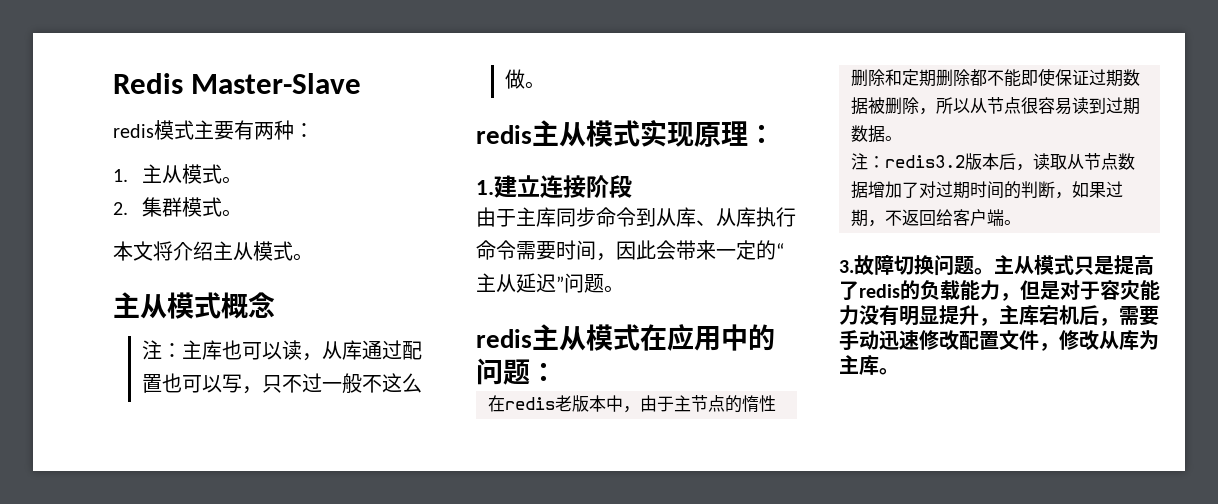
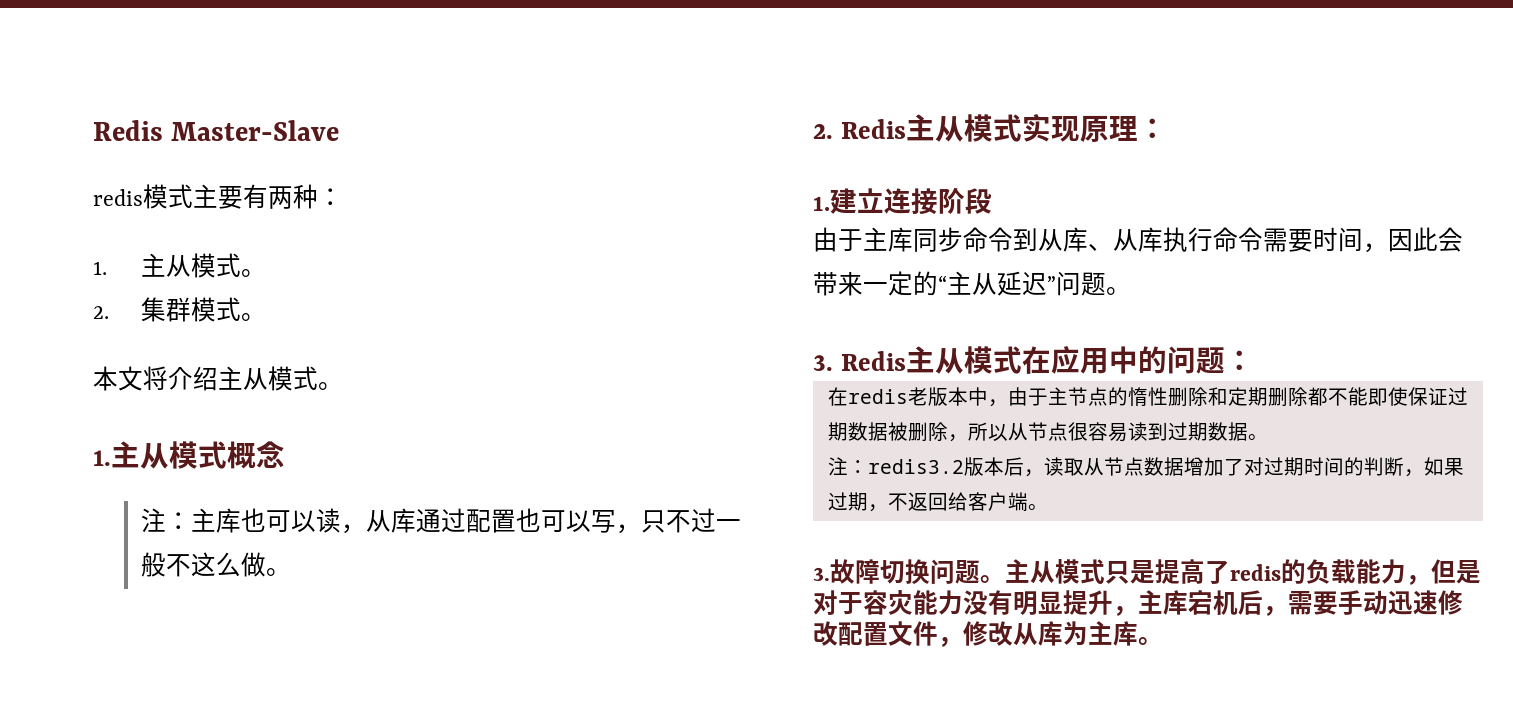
(313, 257) none -> [93,450,111,466] 1.
[476,125,532,144] redis -> [813,119,906,139] 2. Redis
[476,329,532,348] redis -> [813,351,906,371] 3. Redis

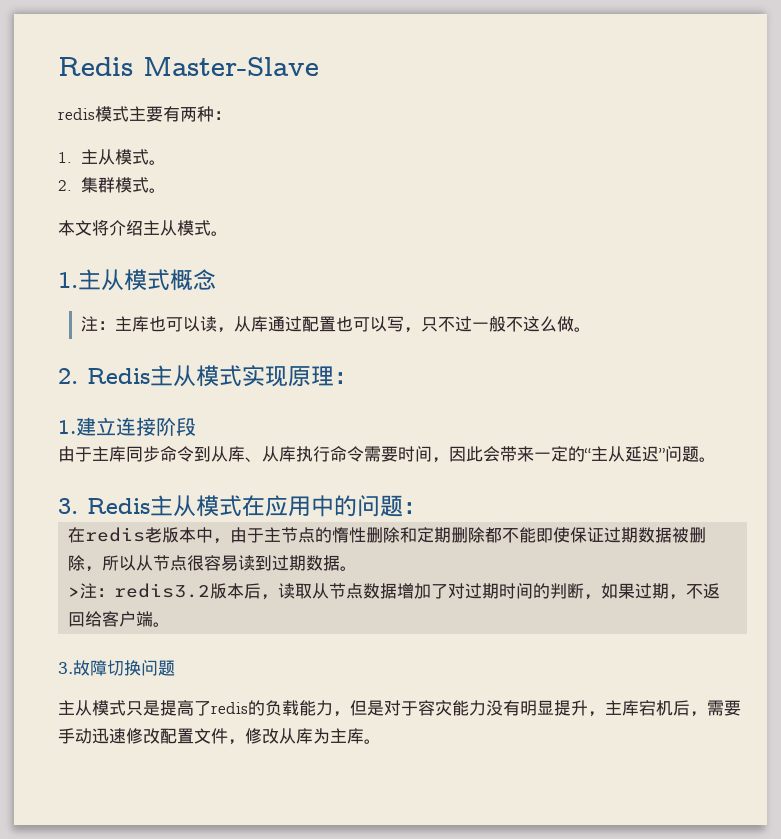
(1268, 437) none -> [68,587,81,597] >
[980,575,1005,583] 。 -> (175, 668) //

